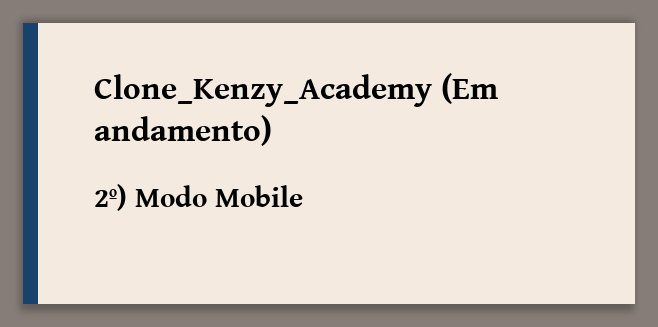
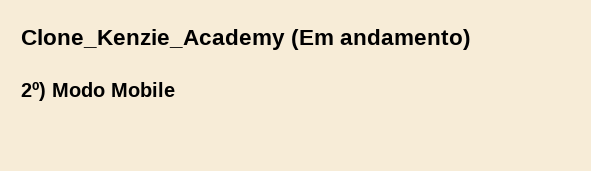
[94,74,432,107] Clone_Kenzy_Academy -> [21,29,285,50] Clone_Kenzie_Academy

